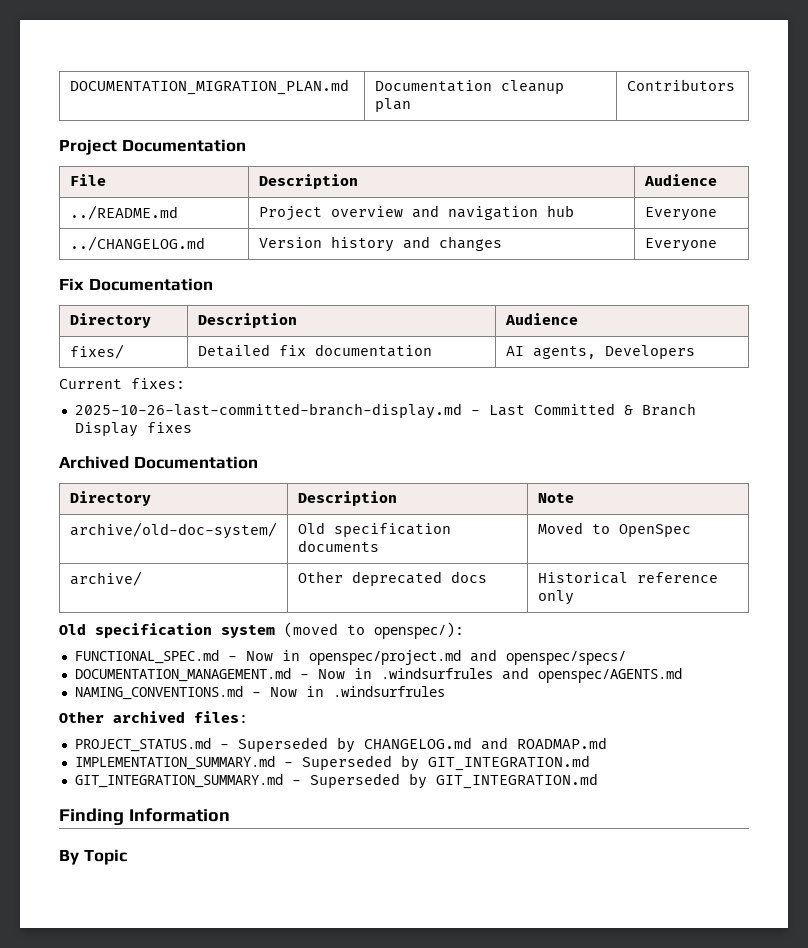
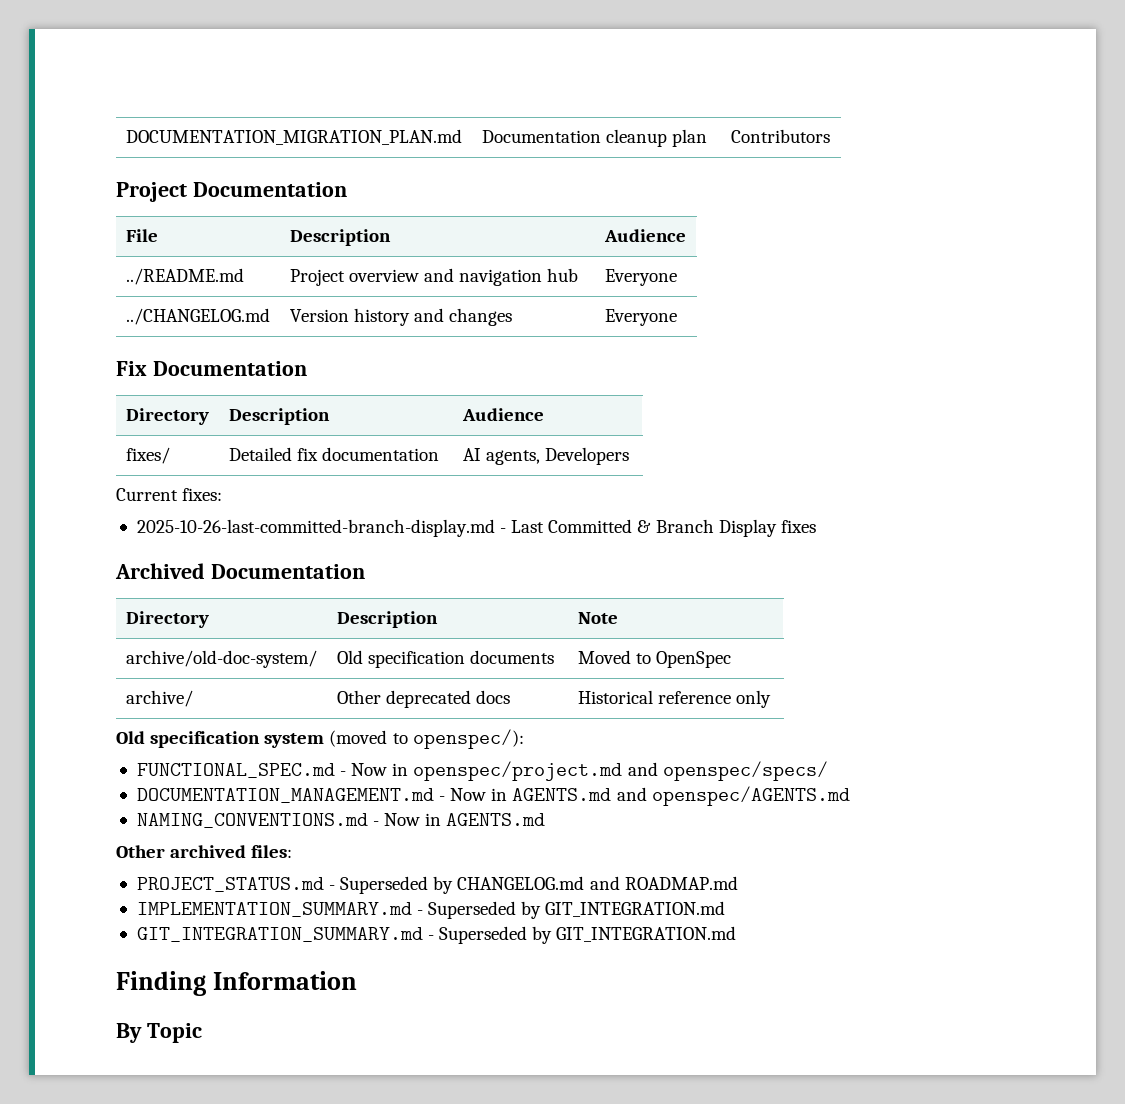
[380,668,493,679] .windsurfrules -> [512,788,612,801] AGENTS.md
[332,686,445,697] .windsurfrules -> [446,813,546,826] AGENTS.md

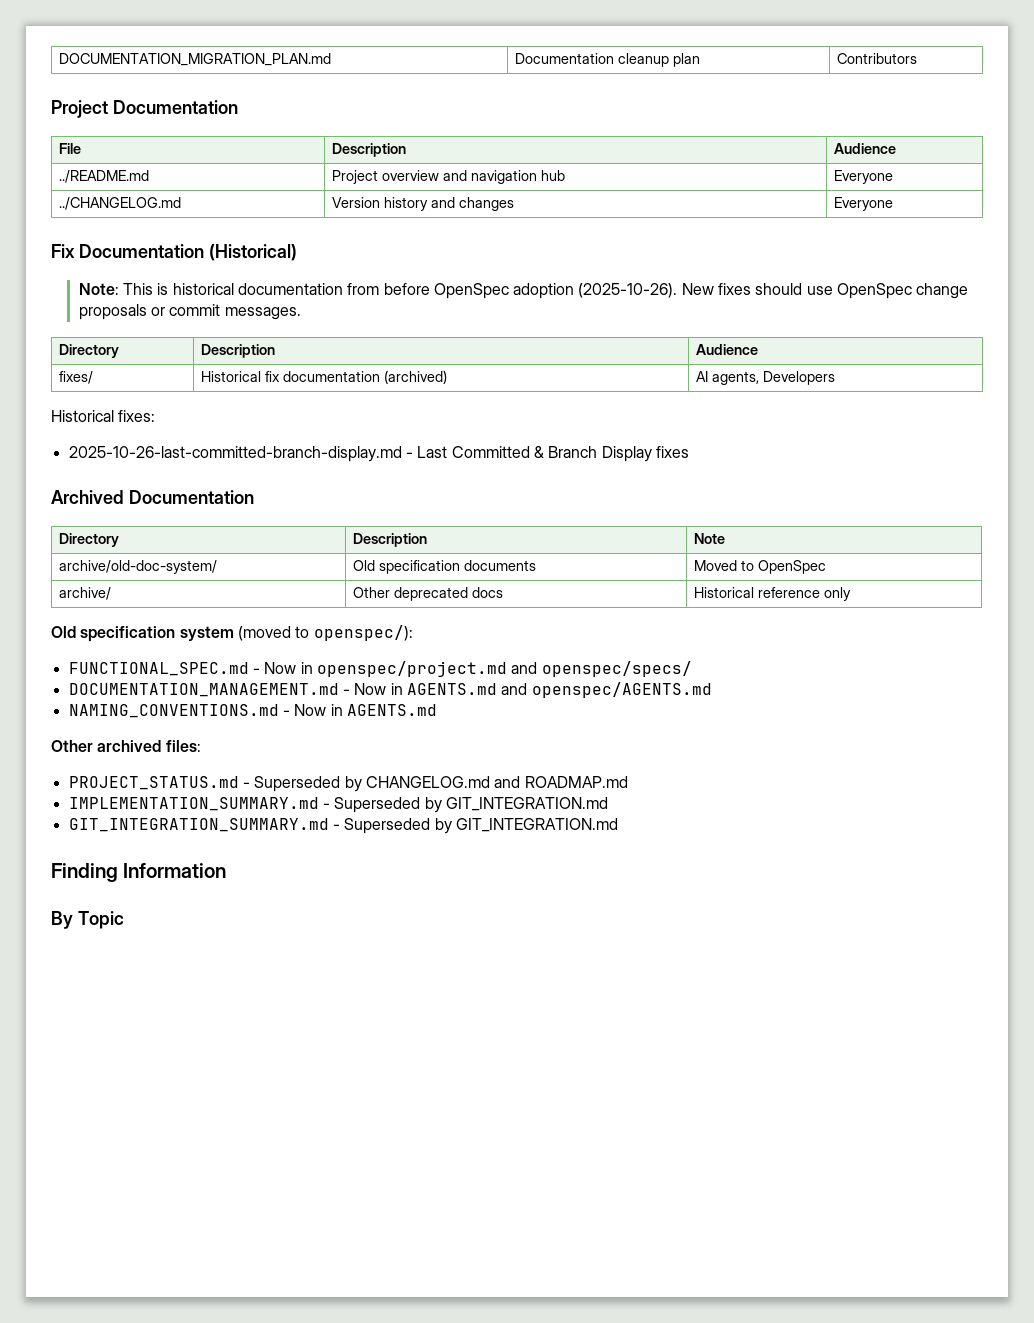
(307, 368) none -> [208,244,297,261] [78,283,969,299] [78,304,301,320] (Historical) // Note: This is historical documentation from before OpenSpec adoption (2025-10-26). New fixes should use OpenSpec change proposals or commit messages.
[228,447,292,461] Detailed -> [200,371,261,382] Historical
(439, 454) none -> [383,370,447,384] (archived)
[116,488,178,501] Current -> [51,410,114,422] Historical

